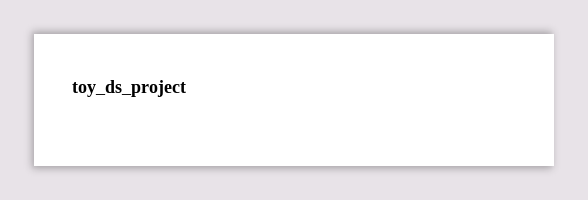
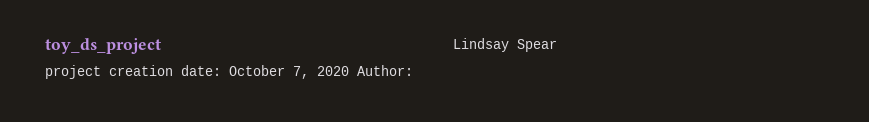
(186, 88) none -> [45,65,413,79] [453,38,557,52] // project creation date: October 7, 2020 Author: Lindsay Spear

